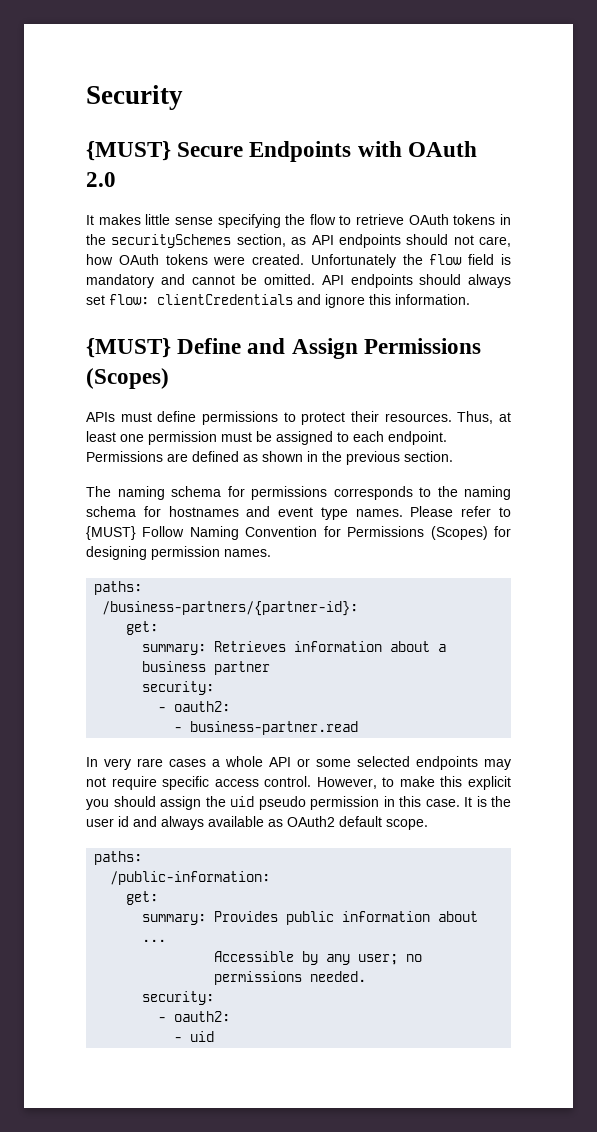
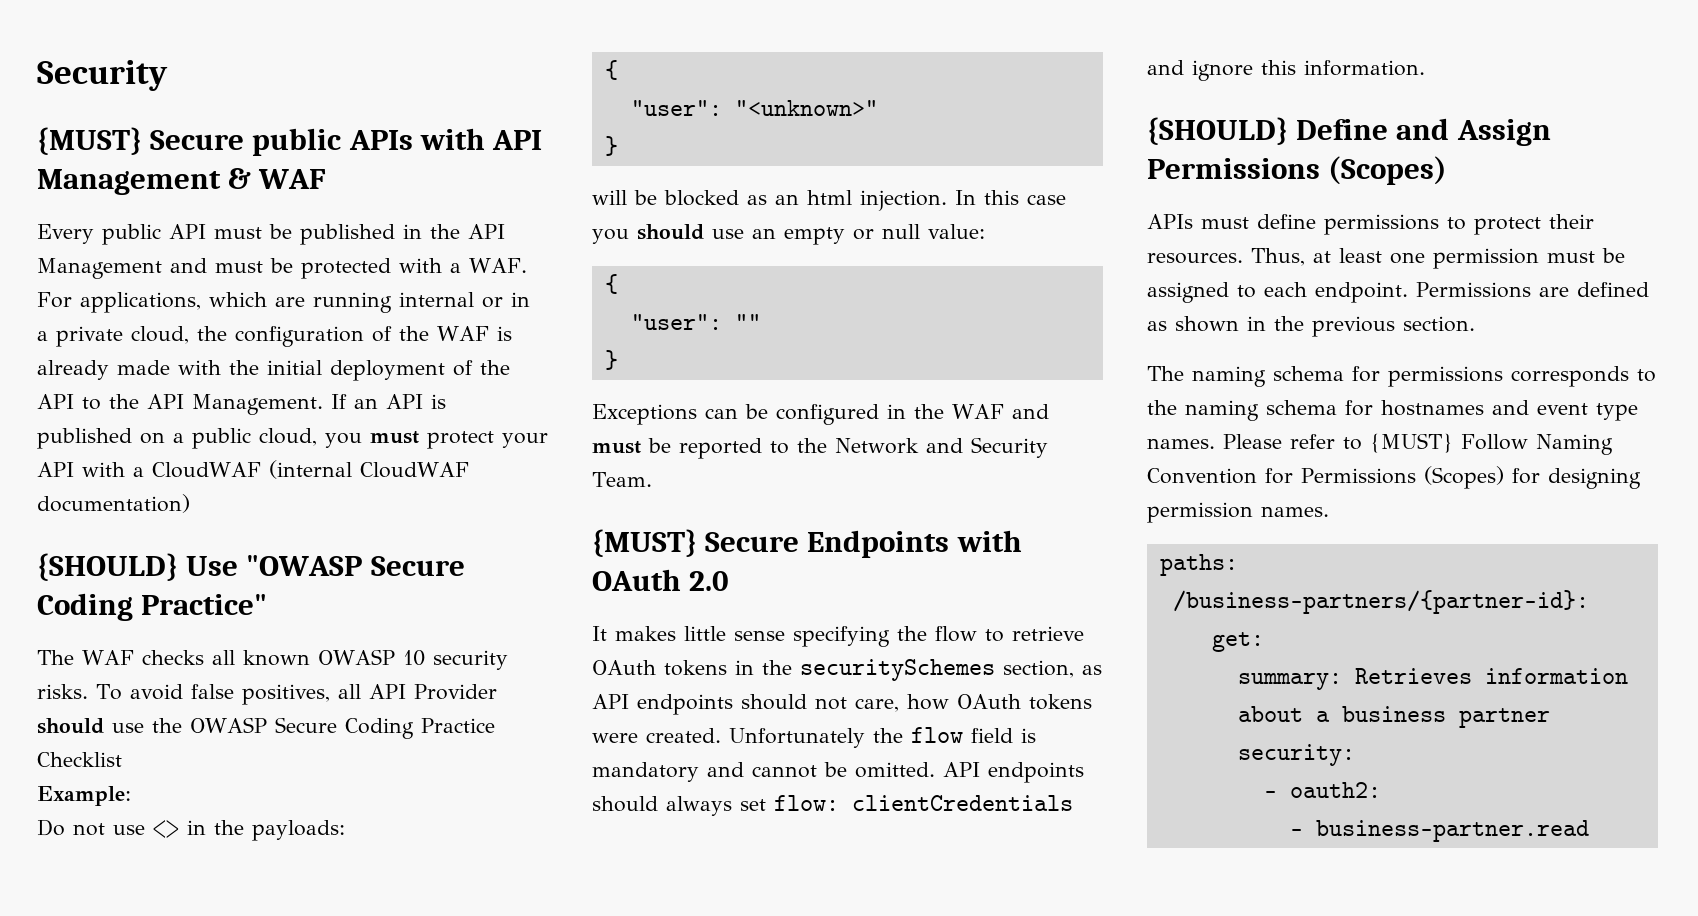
[86,85,183,110] Security -> [37,60,168,91] [37,127,543,156] [37,168,327,195] [37,224,505,245] [37,258,527,279] [37,292,530,313] [37,326,512,347] [37,360,510,381] [37,394,446,415] [37,428,548,449] [37,460,469,479] [37,494,190,513] [37,553,465,581] [37,593,268,621] [37,649,508,670] [37,684,497,705] [37,717,495,739] [37,752,122,767] [37,786,131,806] [37,819,345,841] [604,60,618,80] [630,100,878,116] [604,136,618,156] [592,190,1066,211] [592,224,985,245] [604,274,618,294] [630,314,761,330] [604,350,618,370] [592,404,1049,425] [592,437,1048,459] [592,472,652,487] Security // {MUST} Secure public APIs with API Management & WAF // Every public API must be published in the API Management and must be protected with a WAF. For applications, which are running internal or in a private cloud, the configuration of the WAF is already made with the initial deployment of the API to the API Management. If an API is published on a public cloud, you must protect your API with a CloudWAF (internal CloudWAF documentation) // {SHOULD} Use "OWASP Secure Coding Practice" // The WAF checks all known OWASP 10 security risks. To avoid false positives, all API Provider should use the OWASP Secure Coding Practice Checklist // Example: // Do not use <> in the payloads: // { // "user": "<unknown>" // } // will be blocked as an html injection. In this case you should use an empty or null value: // { // "user": "" // } // Exceptions can be configured in the WAF and must be reported to the Network and Security Team.
[86,338,171,358] {MUST} -> [1147,117,1288,145] {SHOULD}
[86,756,511,770] [86,776,511,790] [86,796,511,810] [86,816,428,830] [94,851,143,865] [110,871,271,885] [126,891,159,905] [142,911,479,925] [142,939,167,942] [214,951,423,965] [214,971,367,985] [142,991,215,1005] [158,1011,231,1022] [174,1031,215,1042] // In very rare cases a whole API or some selected endpoints may not require specific access control. However, to make this explicit you should assign the uid pseudo permission in this case. It is the user id and always available as OAuth2 default scope. // paths: // /public-information: // get: // summary: Provides public information about ... // Accessible by any user; no permissions needed. // security: // - oauth2: // - uid -> (1589, 831) none

